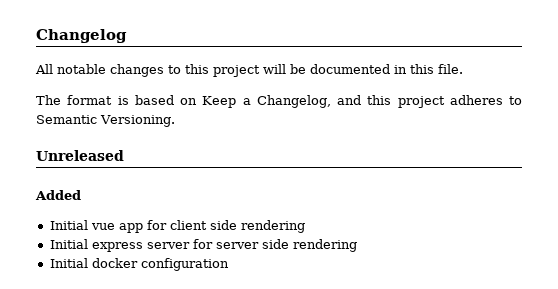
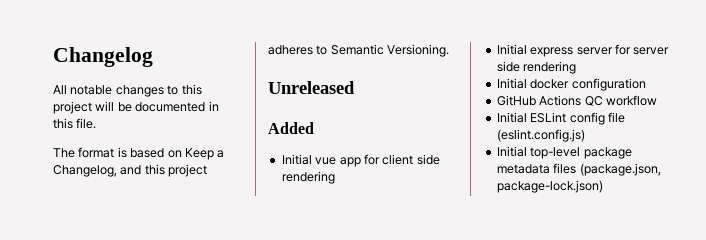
(229, 264) none -> [496,95,657,106] [496,112,625,125] [496,129,585,142] [496,146,632,159] [496,163,661,176] [496,180,603,193] // GitHub Actions QC workflow // Initial ESLint config file (eslint.config.js) // Initial top-level package metadata files (package.json, package-lock.json)

